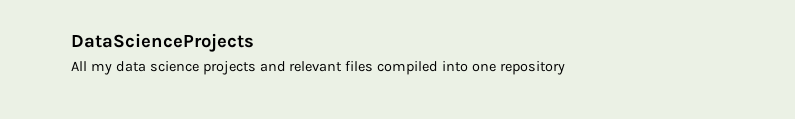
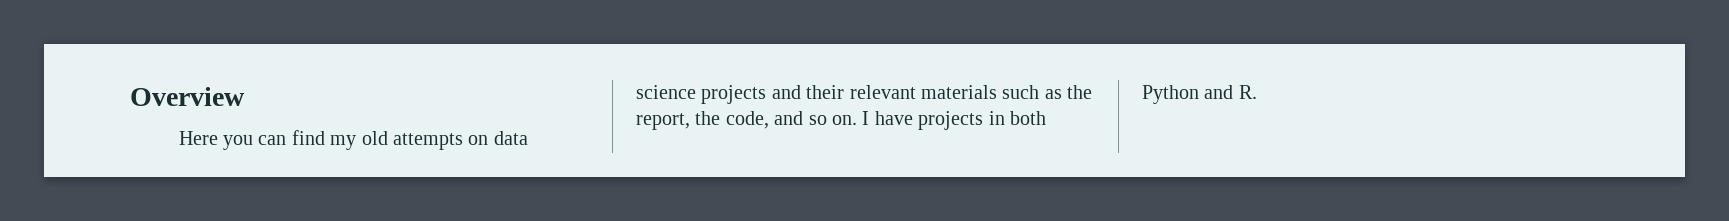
[71,33,254,52] [71,61,566,75] DataScienceProjects // All my data science projects and relevant files compiled into one repository -> [130,87,245,106] [178,130,528,150] [636,85,1093,104] [636,111,1046,130] [1142,85,1257,104] Overview // Here you can find my old attempts on data science projects and their relevant materials such as the report, the code, and so on. I have projects in both Python and R.

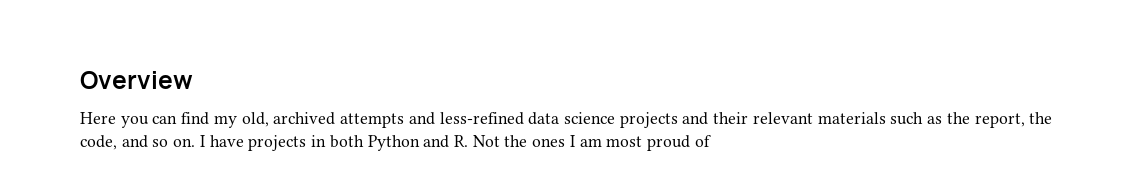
[361,131,489,150] old attempts on -> [241,112,524,128] old, archived attempts and less-refined
(1257, 92) none -> [472,135,711,151] Not the ones I am most proud of

